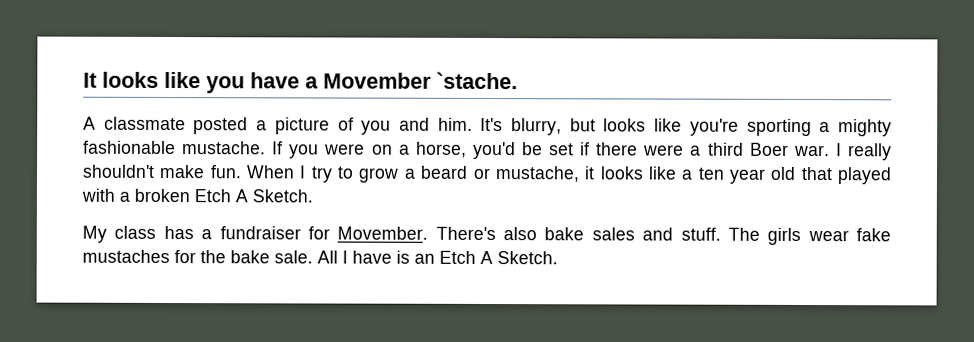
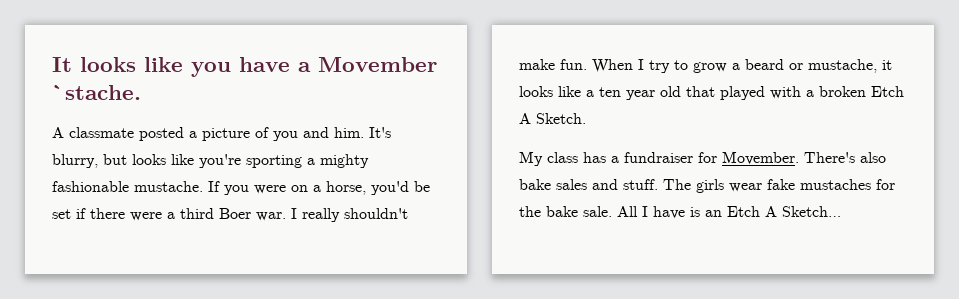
[497,251,558,265] Sketch. -> [782,206,841,217] Sketch…

